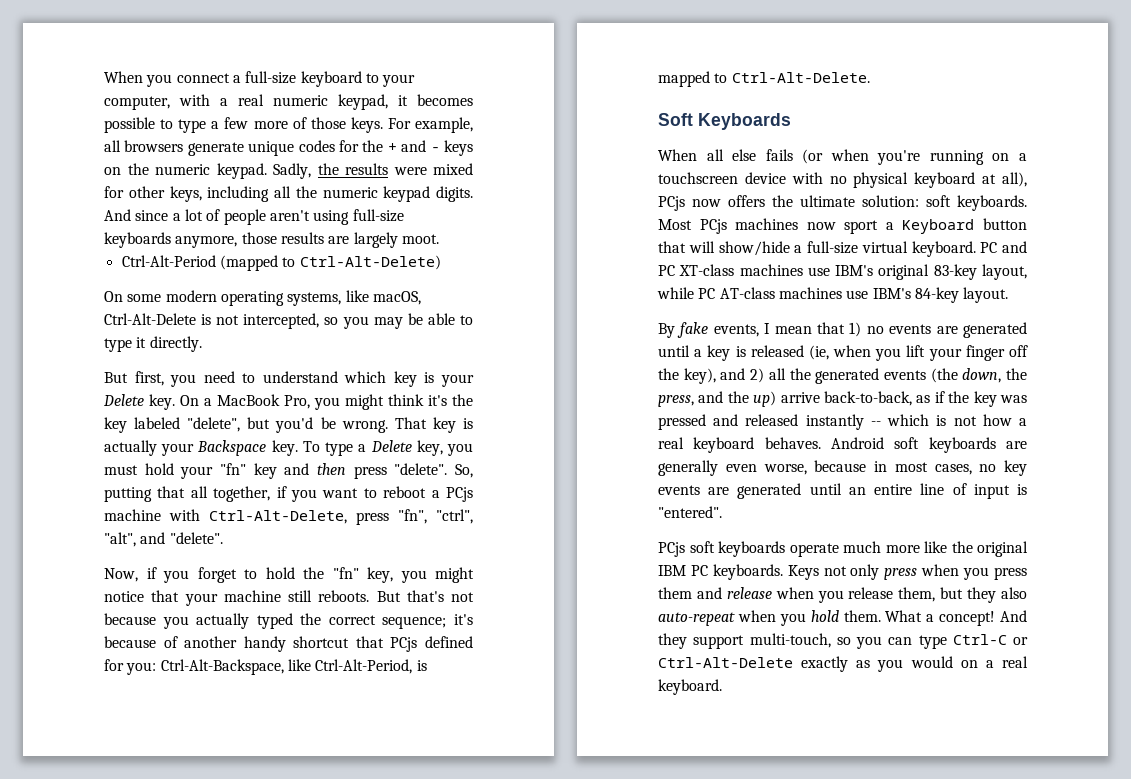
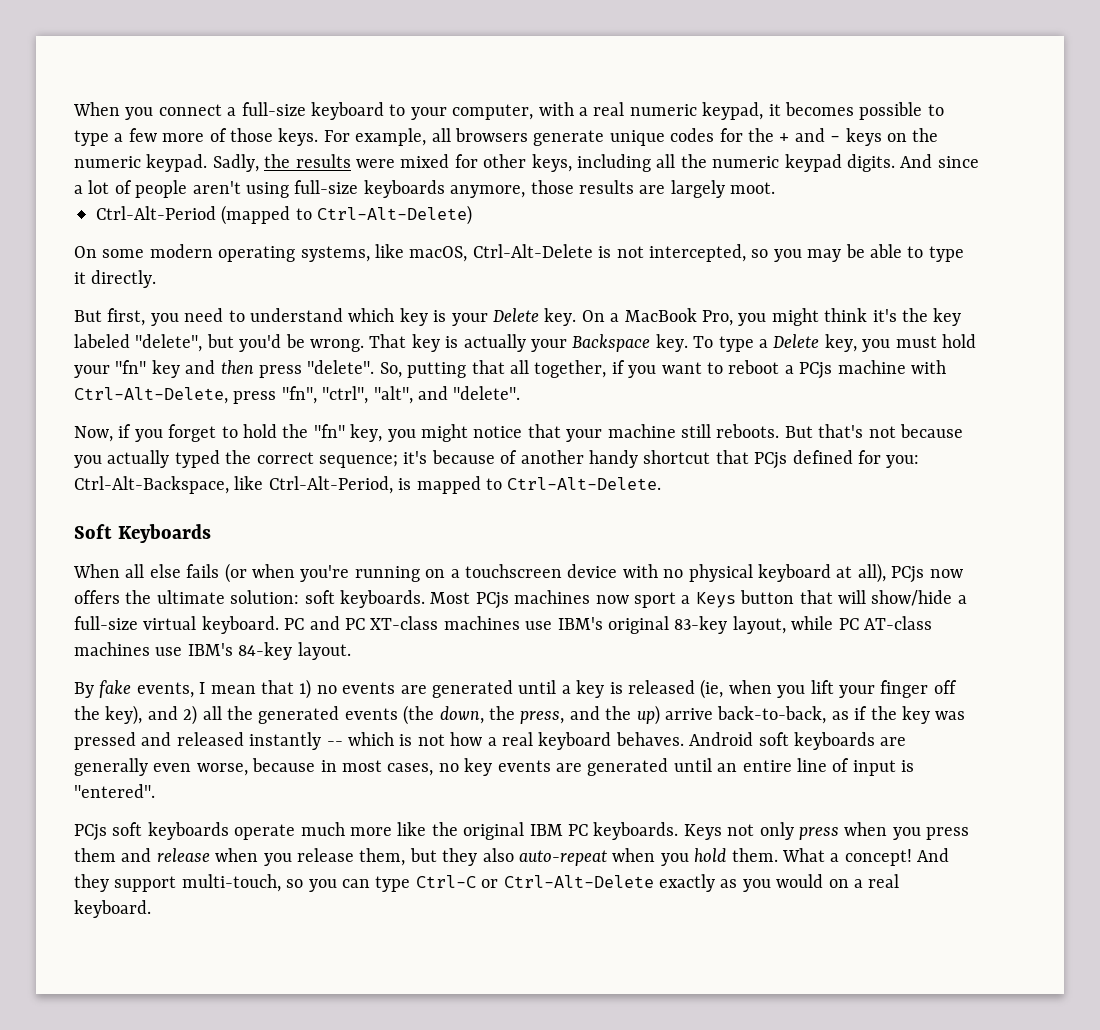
[902,219,975,234] Keyboard -> [695,592,736,608] Keys

